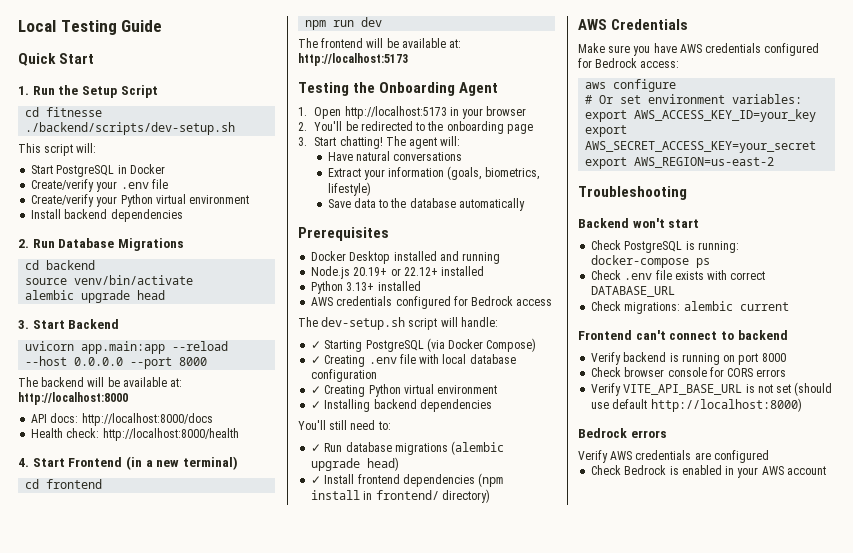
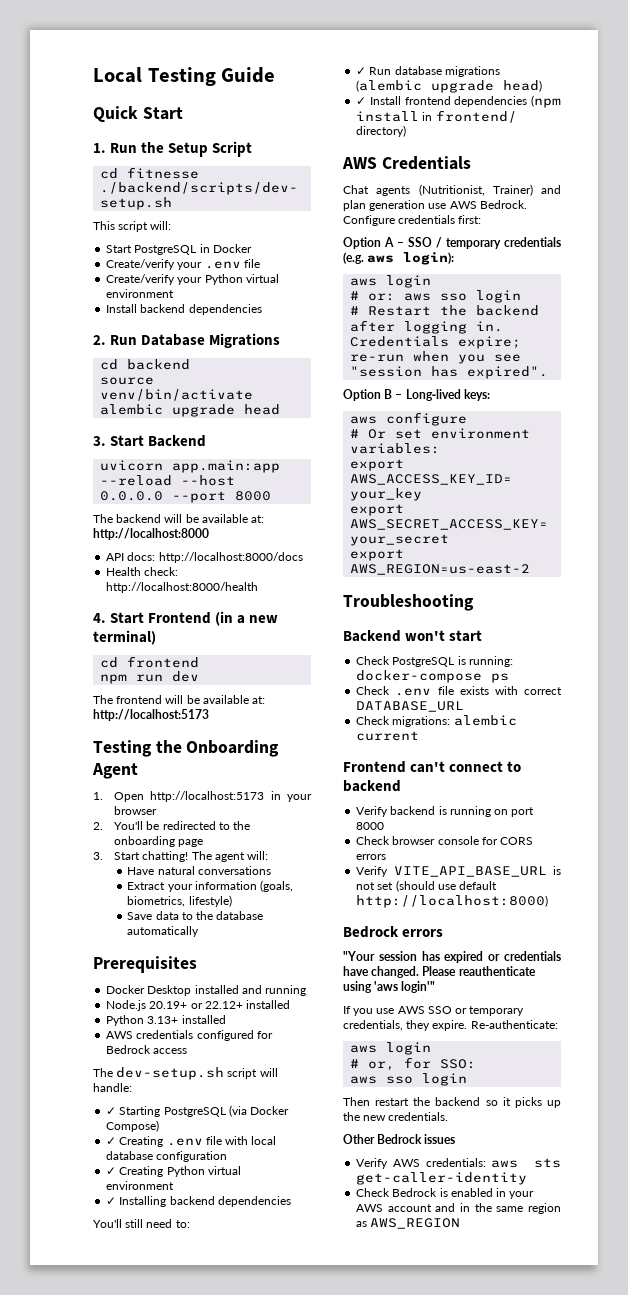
[578,43,820,56] [578,58,680,68] Make sure you have AWS credentials configured for Bedrock access: -> [343,184,561,196] [343,200,527,211] [343,215,482,226] [343,237,561,249] [343,252,455,265] [350,275,432,288] [350,290,522,303] [350,305,540,316] [350,320,504,334] [350,336,522,349] [350,351,522,364] [350,366,549,379] [343,389,490,401] Chat agents (Nutritionist, Trainer) and plan generation use AWS Bedrock. Configure credentials first: // Option A – SSO / temporary credentials (e.g. aws login): // aws login // # or: aws sso login // # Restart the backend after logging in. Credentials expire; re-run when you see "session has expired". // Option B – Long‑lived keys:
[578,450,769,463] Verify AWS credentials are configured -> [343,951,561,963] [343,966,536,978] [343,981,436,993] [343,1006,525,1016] [343,1020,558,1031] [350,1042,432,1055] [350,1057,477,1071] [350,1073,468,1086] [343,1097,561,1108] [343,1112,449,1121] [343,1134,456,1144] [356,1158,561,1169] [356,1172,528,1185] "Your session has expired or credentials have changed. Please reauthenticate using 'aws login'" // If you use AWS SSO or temporary credentials, they expire. Re-authenticate: // aws login // # or, for SSO: // aws sso login // Then restart the backend so it picks up the new credentials. // Other Bedrock issues // Verify AWS credentials: aws sts get-caller-identity
(826, 470) none -> [435,1203,561,1214] [356,1218,461,1229] and in the same region as AWS_REGION

